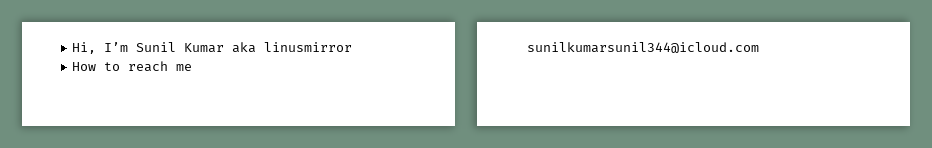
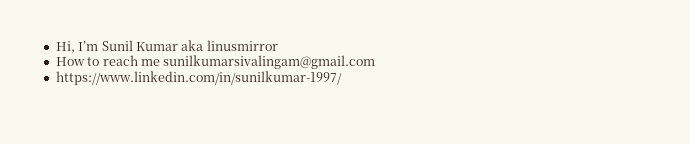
[527,42,760,53] sunilkumarsunil344@icloud.com -> [163,55,376,69] [55,71,342,85] sunilkumarsivalingam@gmail.com // https://www.linkedin.com/in/sunilkumar-1997/

